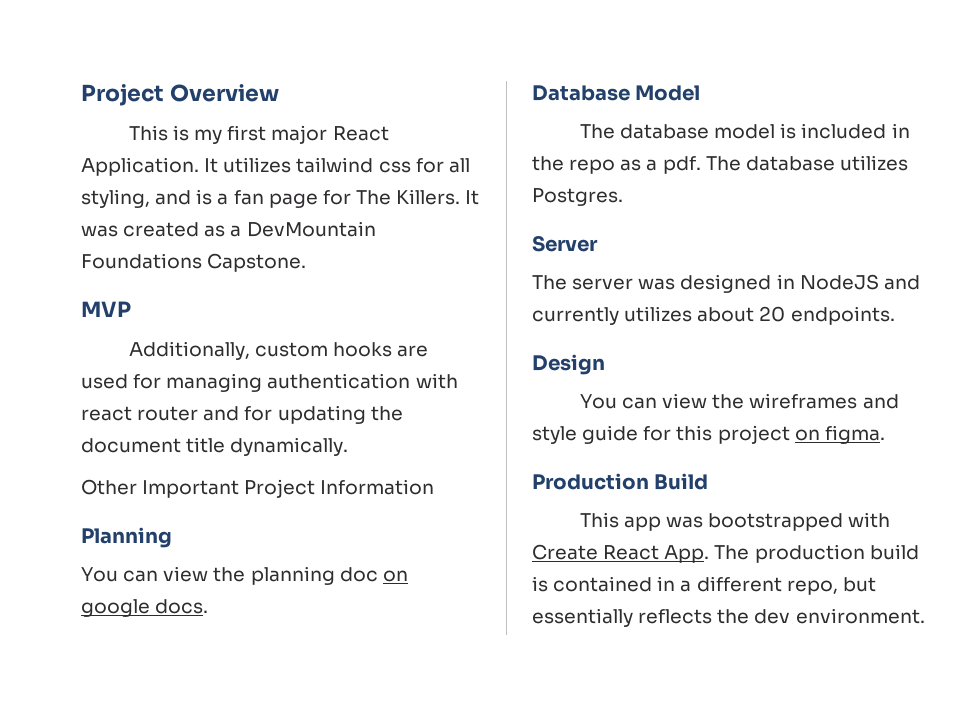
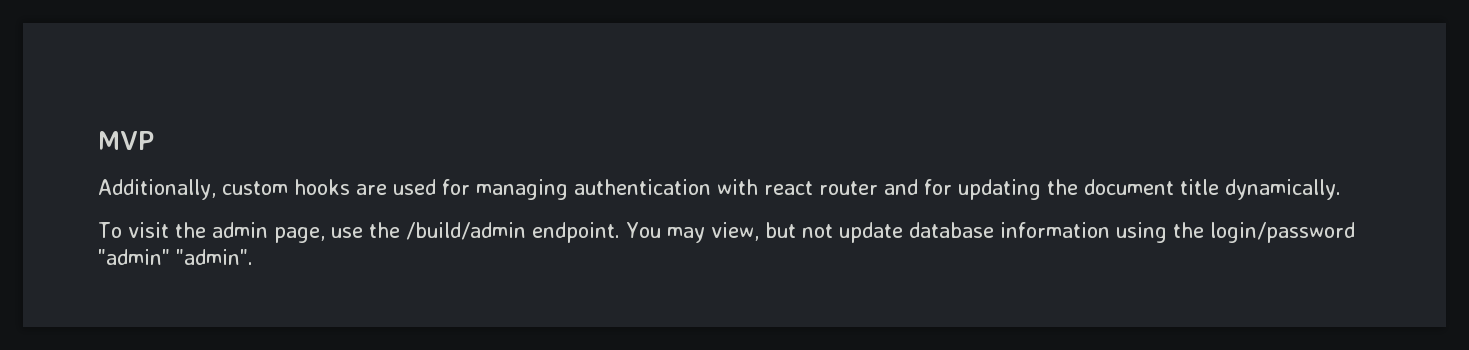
[81,84,279,106] [128,125,389,144] [81,157,470,176] [81,189,480,208] [81,221,376,237] [81,253,307,272] Project Overview // This is my first major React Application. It utilizes tailwind css for all styling, and is a fan page for The Killers. It was created as a DevMountain Foundations Capstone. // -> (98, 140) none
[81,479,435,498] [81,527,172,548] [81,566,408,585] [81,599,209,617] [532,85,701,101] [579,123,910,139] [532,155,908,174] [532,188,623,206] [532,235,598,252] [532,274,920,293] [532,306,895,325] [532,354,605,375] [579,393,899,409] [532,425,885,444] [532,473,709,490] [579,512,891,531] [532,544,919,563] [532,576,876,595] [532,608,925,627] Other Important Project Information // Planning // You can view the planning doc on google docs. // Database Model // The database model is included in the repo as a pdf. The database utilizes Postgres. // Server // The server was designed in NodeJS and currently utilizes about 20 endpoints. // Design // You can view the wireframes and style guide for this project on figma. // Production Build // This app was bootstrapped with Create React App. The production build is contained in a different repo, but essentially reflects the dev environment. -> [98,222,1355,243] [98,249,253,265] To visit the admin page, use the /build/admin endpoint. You may view, but not update database information using the login/password "admin" "admin".

